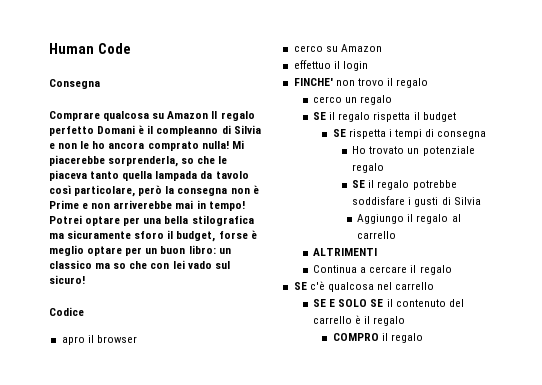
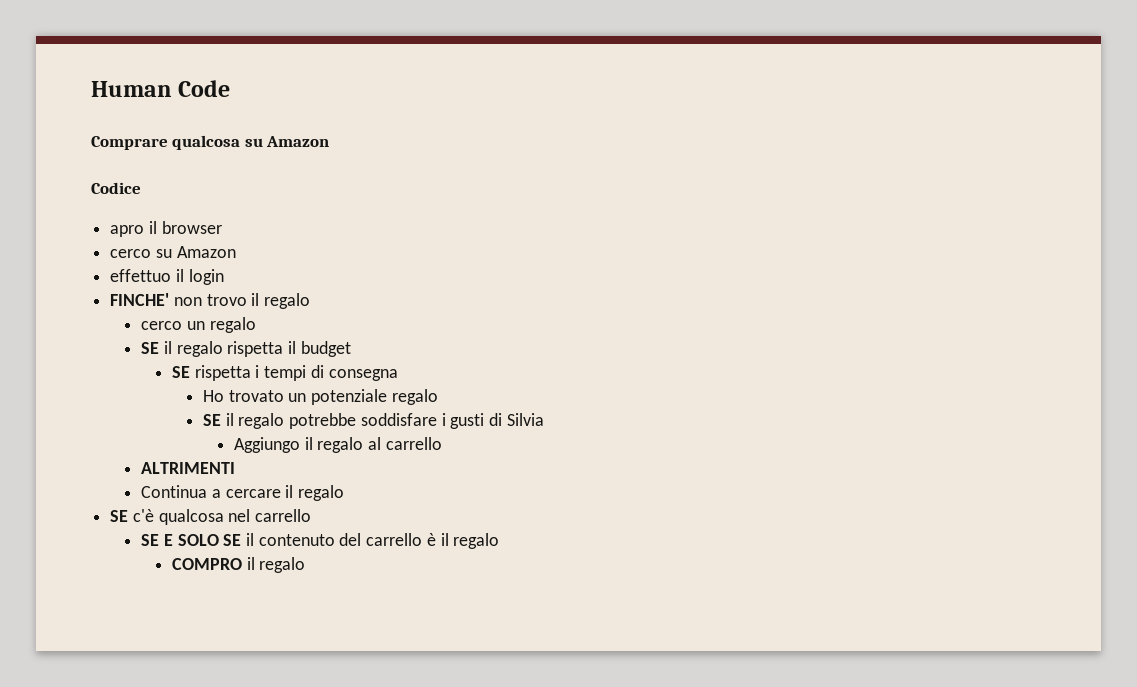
[49,79,100,89] // Consegna -> (231, 88) none
[211,111,255,121] [49,125,261,136] [49,140,244,151] [49,155,228,167] [49,170,249,181] [49,185,259,197] [49,200,245,211] [49,215,254,226] [49,230,257,242] [49,245,231,256] [49,260,230,269] [49,275,85,284] Il regalo perfetto Domani è il compleanno di Silvia e non le ho ancora comprato nulla! Mi piacerebbe sorprenderla, so che le piaceva tanto quella lampada da tavolo così particolare, però la consegna non è Prime e non arriverebbe mai in tempo! Potrei optare per una bella stilografica ma sicuramente sforo il budget, forse è meglio optare per un buon libro: un classico ma so che con lei vado sul sicuro! -> (330, 141) none

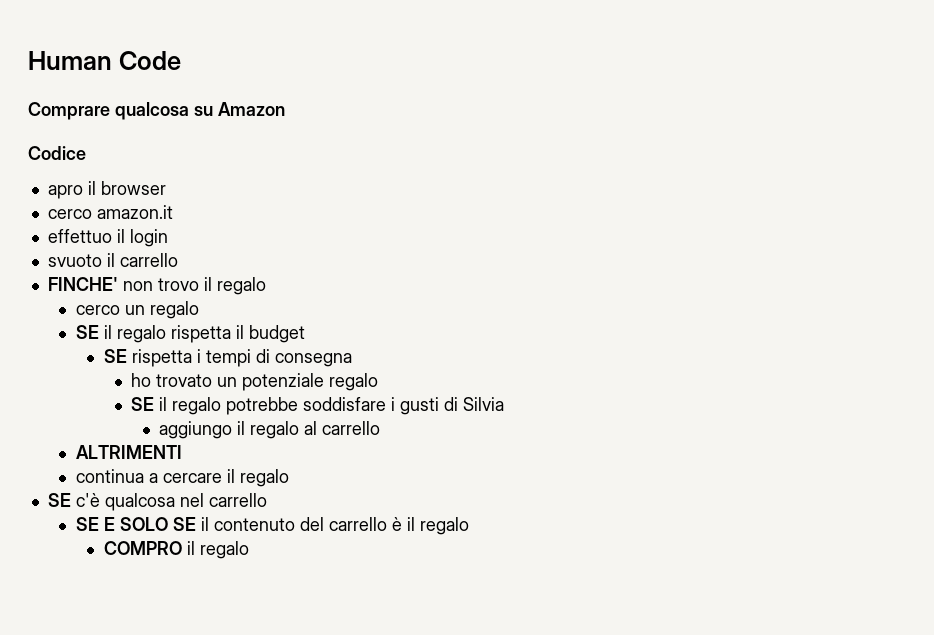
[155,246,236,258] su Amazon -> [96,205,173,219] amazon.it
(224, 277) none -> [47,253,178,267] // svuoto il carrello
[202,390,224,402] Ho -> [131,373,152,387] ho
[233,437,300,453] Aggiungo -> [159,421,233,439] aggiungo
[141,485,208,498] Continua -> [75,469,144,483] continua

